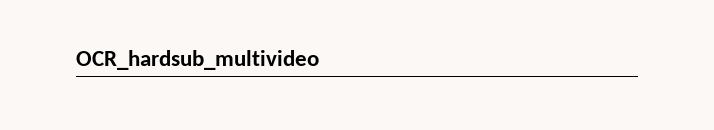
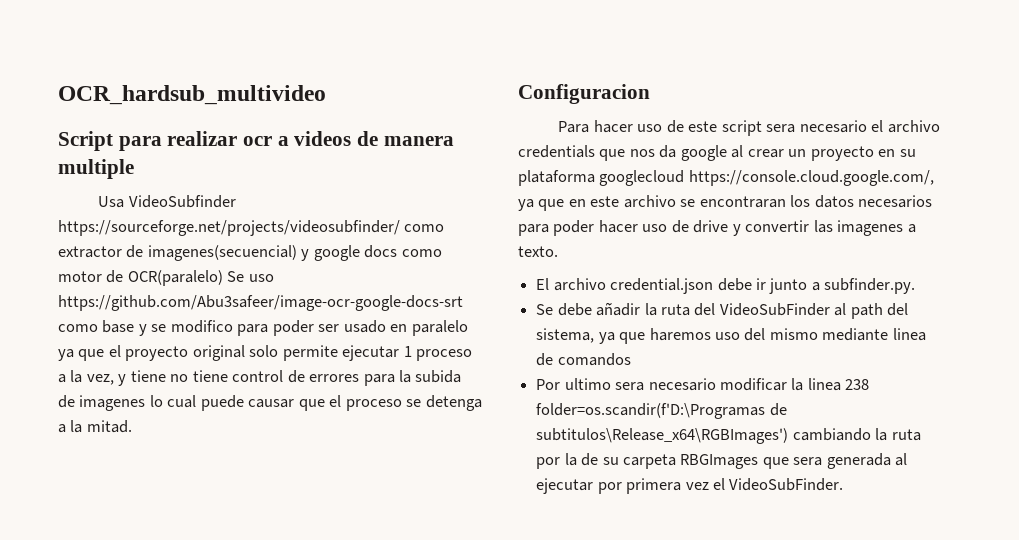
(319, 60) none -> [58,131,454,151] [58,159,134,179] [98,195,236,208] [58,220,445,236] [58,245,442,261] [58,270,274,286] [58,295,463,311] [58,320,468,336] [58,345,473,361] [58,370,462,386] [58,395,482,411] [58,420,132,433] [518,84,650,104] [558,120,940,136] [518,145,916,161] [518,170,934,186] [518,195,933,211] [518,220,916,236] [518,246,558,257] [536,278,916,294] [536,302,909,319] [536,328,926,344] [536,353,631,366] [536,378,870,391] [536,403,787,419] [536,428,921,444] [536,453,908,469] [536,478,844,494] // Script para realizar ocr a videos de manera multiple // Usa VideoSubfinder https://sourceforge.net/projects/videosubfinder/ como extractor de imagenes(secuencial) y google docs como motor de OCR(paralelo) Se uso https://github.com/Abu3safeer/image-ocr-google-docs-srt como base y se modifico para poder ser usado en paralelo ya que el proyecto original solo permite ejecutar 1 proceso a la vez, y tiene no tiene control de errores para la subida de imagenes lo cual puede causar que el proceso se detenga a la mitad. // Configuracion // Para hacer uso de este script sera necesario el archivo credentials que nos da google al crear un proyecto en su plataforma googlecloud https://console.cloud.google.com/, ya que en este archivo se encontraran los datos necesarios para poder hacer uso de drive y convertir las imagenes a texto. // El archivo credential.json debe ir junto a subfinder.py. // Se debe añadir la ruta del VideoSubFinder al path del sistema, ya que haremos uso del mismo mediante linea de comandos // Por ultimo sera necesario modificar la linea 238 folder=os.scandir(f'D:\Programas de subtitulos\Release_x64\RGBImages') cambiando la ruta por la de su carpeta RBGImages que sera generada al ejecutar por primera vez el VideoSubFinder.

